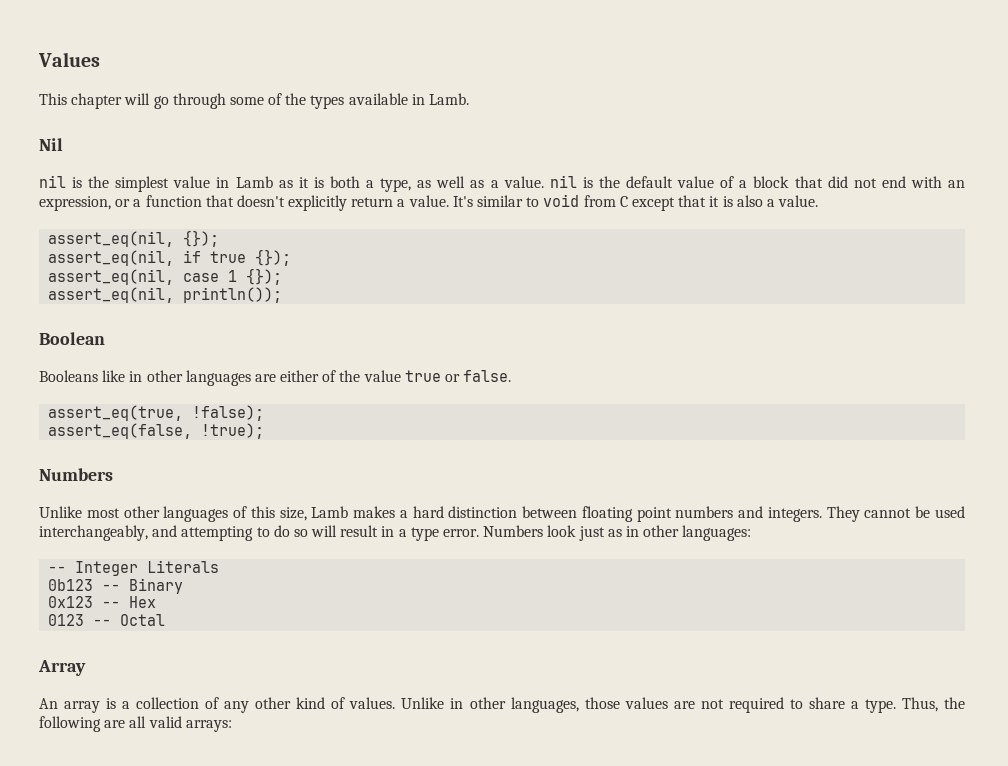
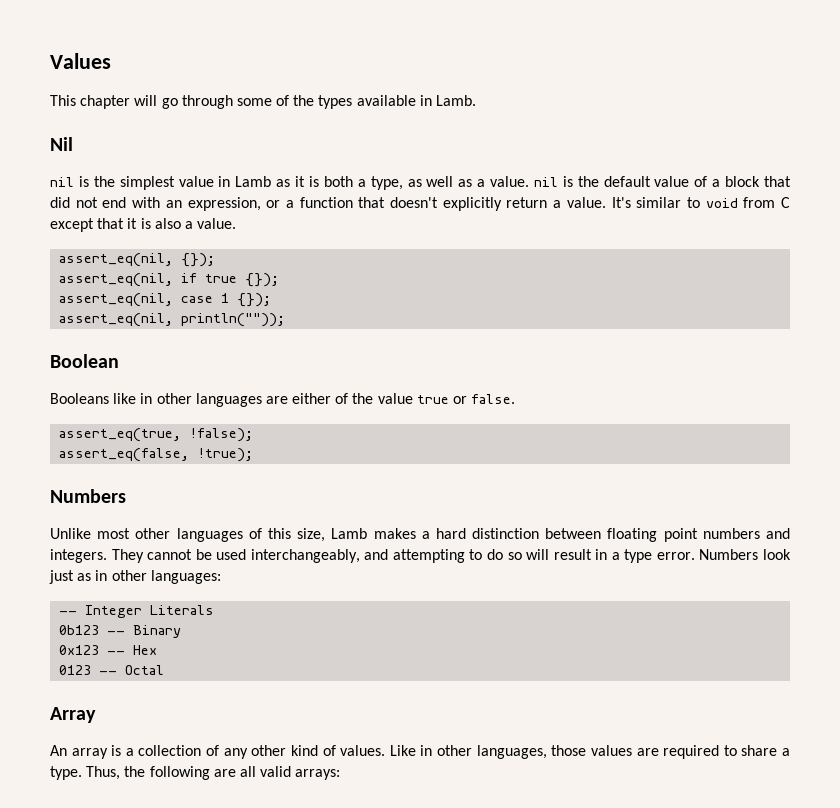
[183,287,283,303] println()); -> [181,313,286,327] println(""));
[401,697,445,709] Unlike -> [389,745,416,756] Like
[700,699,724,709] not -> (659, 752) none

